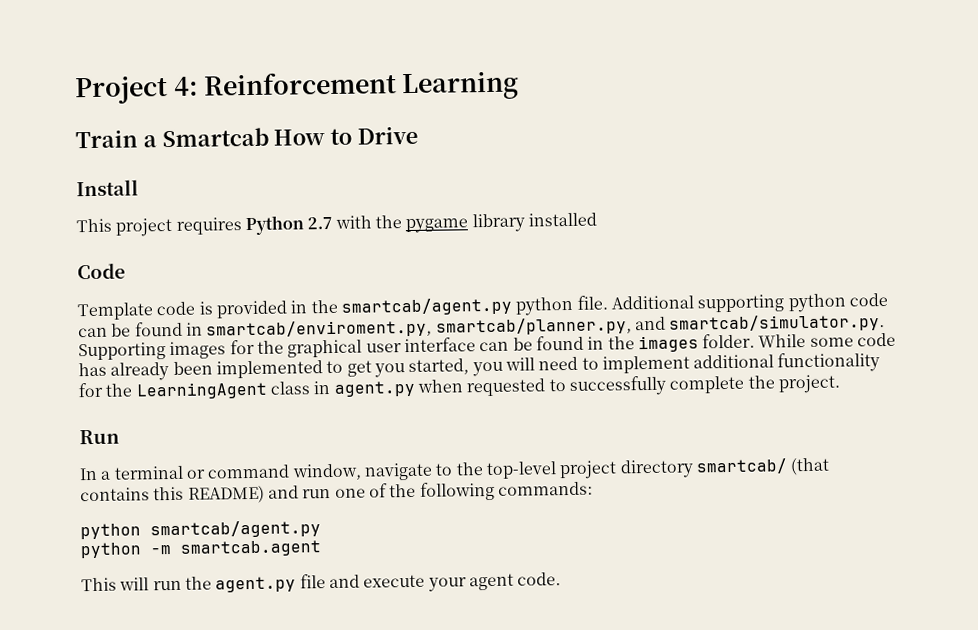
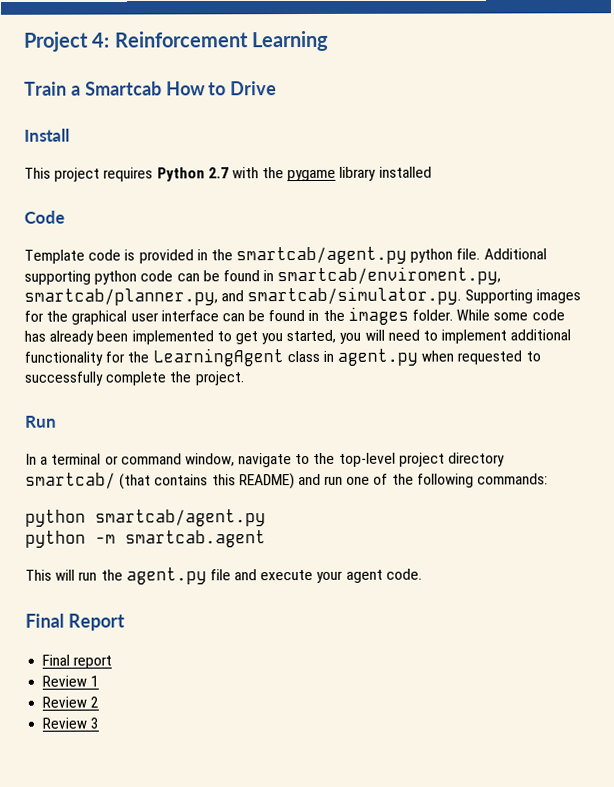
(562, 579) none -> [25,613,125,631] [42,654,113,669] [42,675,100,687] [42,696,100,708] [42,717,100,729] // Final Report // Final report // Review 1 // Review 2 // Review 3

